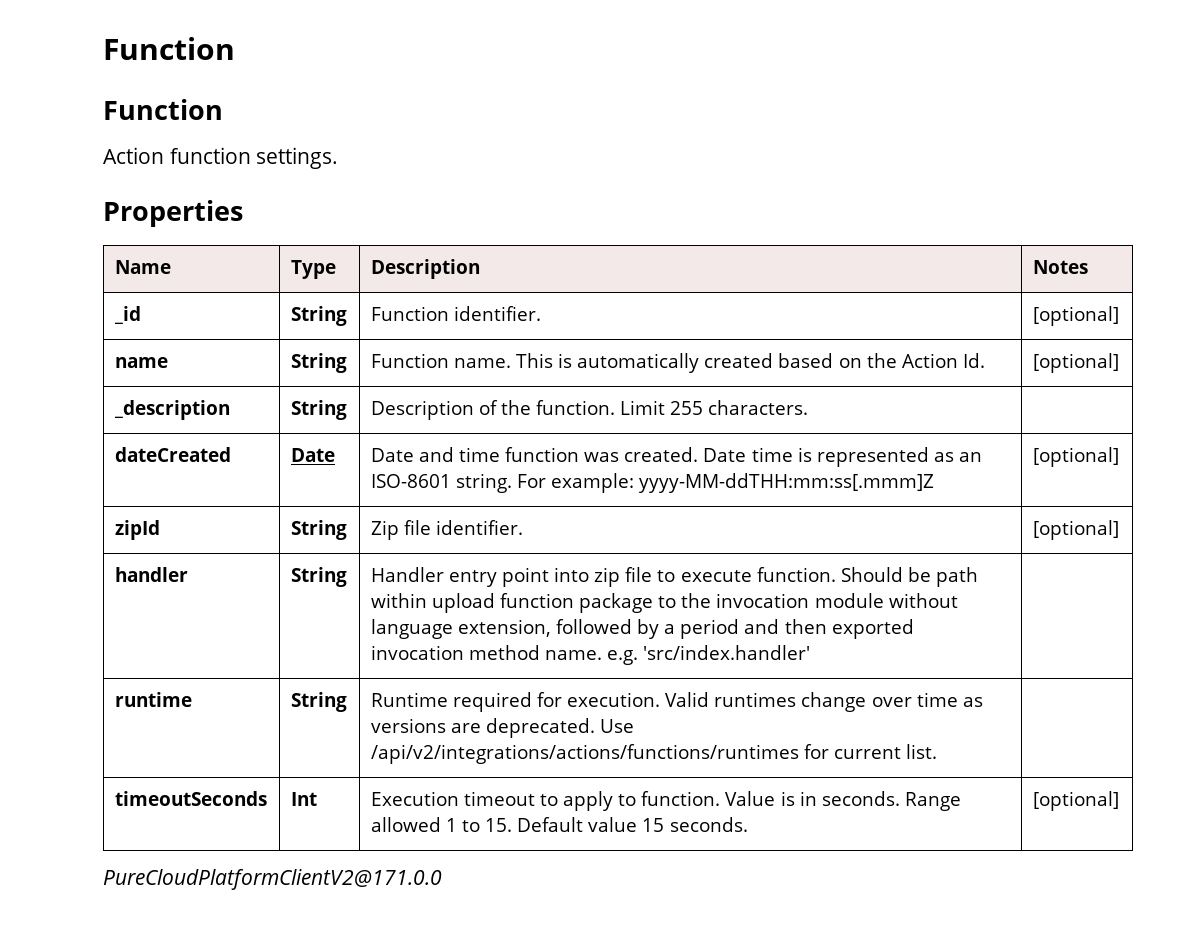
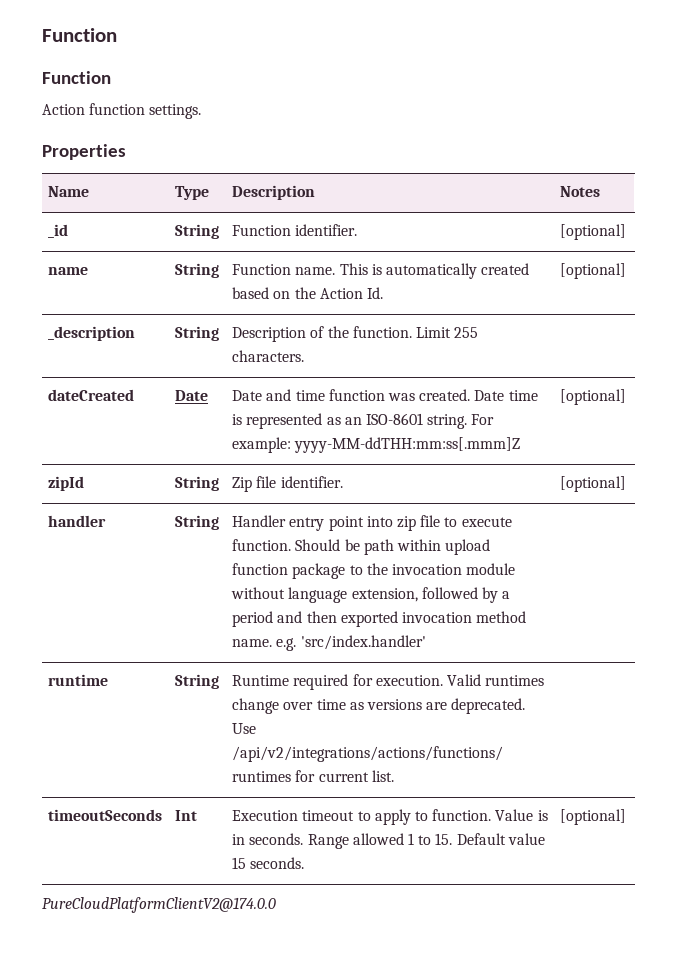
[103,869,442,890] PureCloudPlatformClientV2@171.0.0 -> [42,897,276,913] PureCloudPlatformClientV2@174.0.0

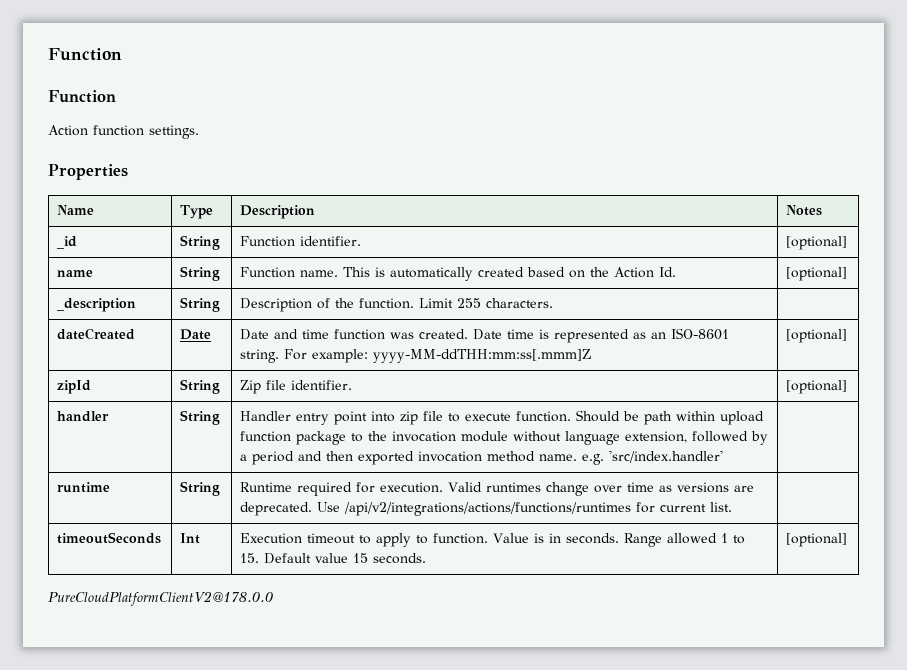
[42,897,276,913] PureCloudPlatformClientV2@174.0.0 -> [48,591,273,606] PureCloudPlatformClientV2@178.0.0

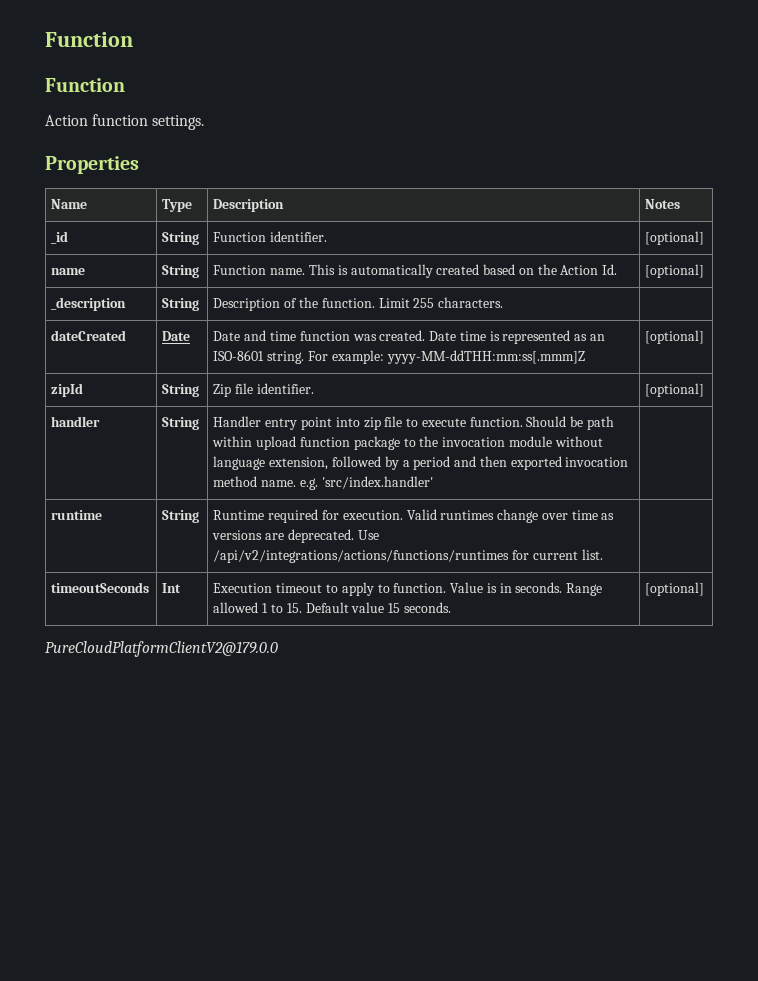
[48,591,273,606] PureCloudPlatformClientV2@178.0.0 -> [45,641,278,657] PureCloudPlatformClientV2@179.0.0

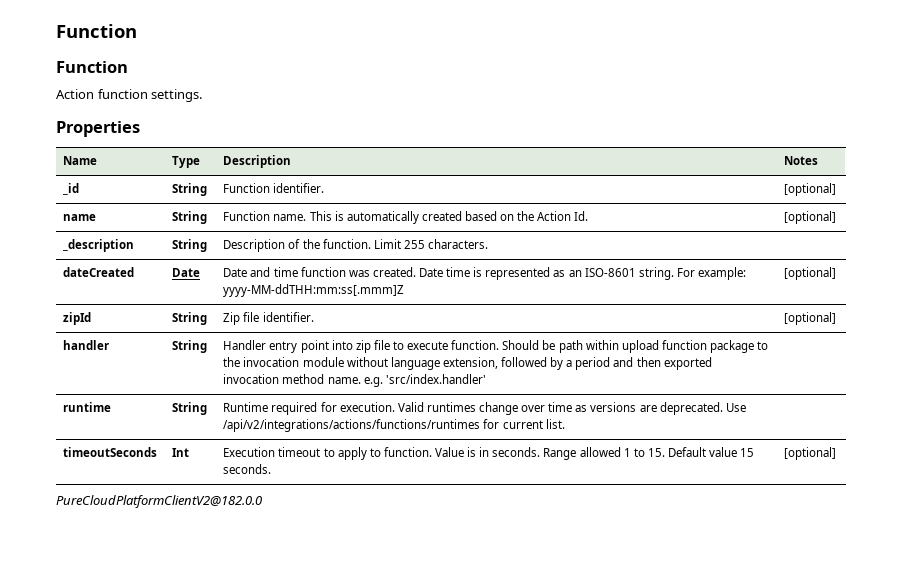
[45,641,278,657] PureCloudPlatformClientV2@179.0.0 -> [56,495,262,508] PureCloudPlatformClientV2@182.0.0

